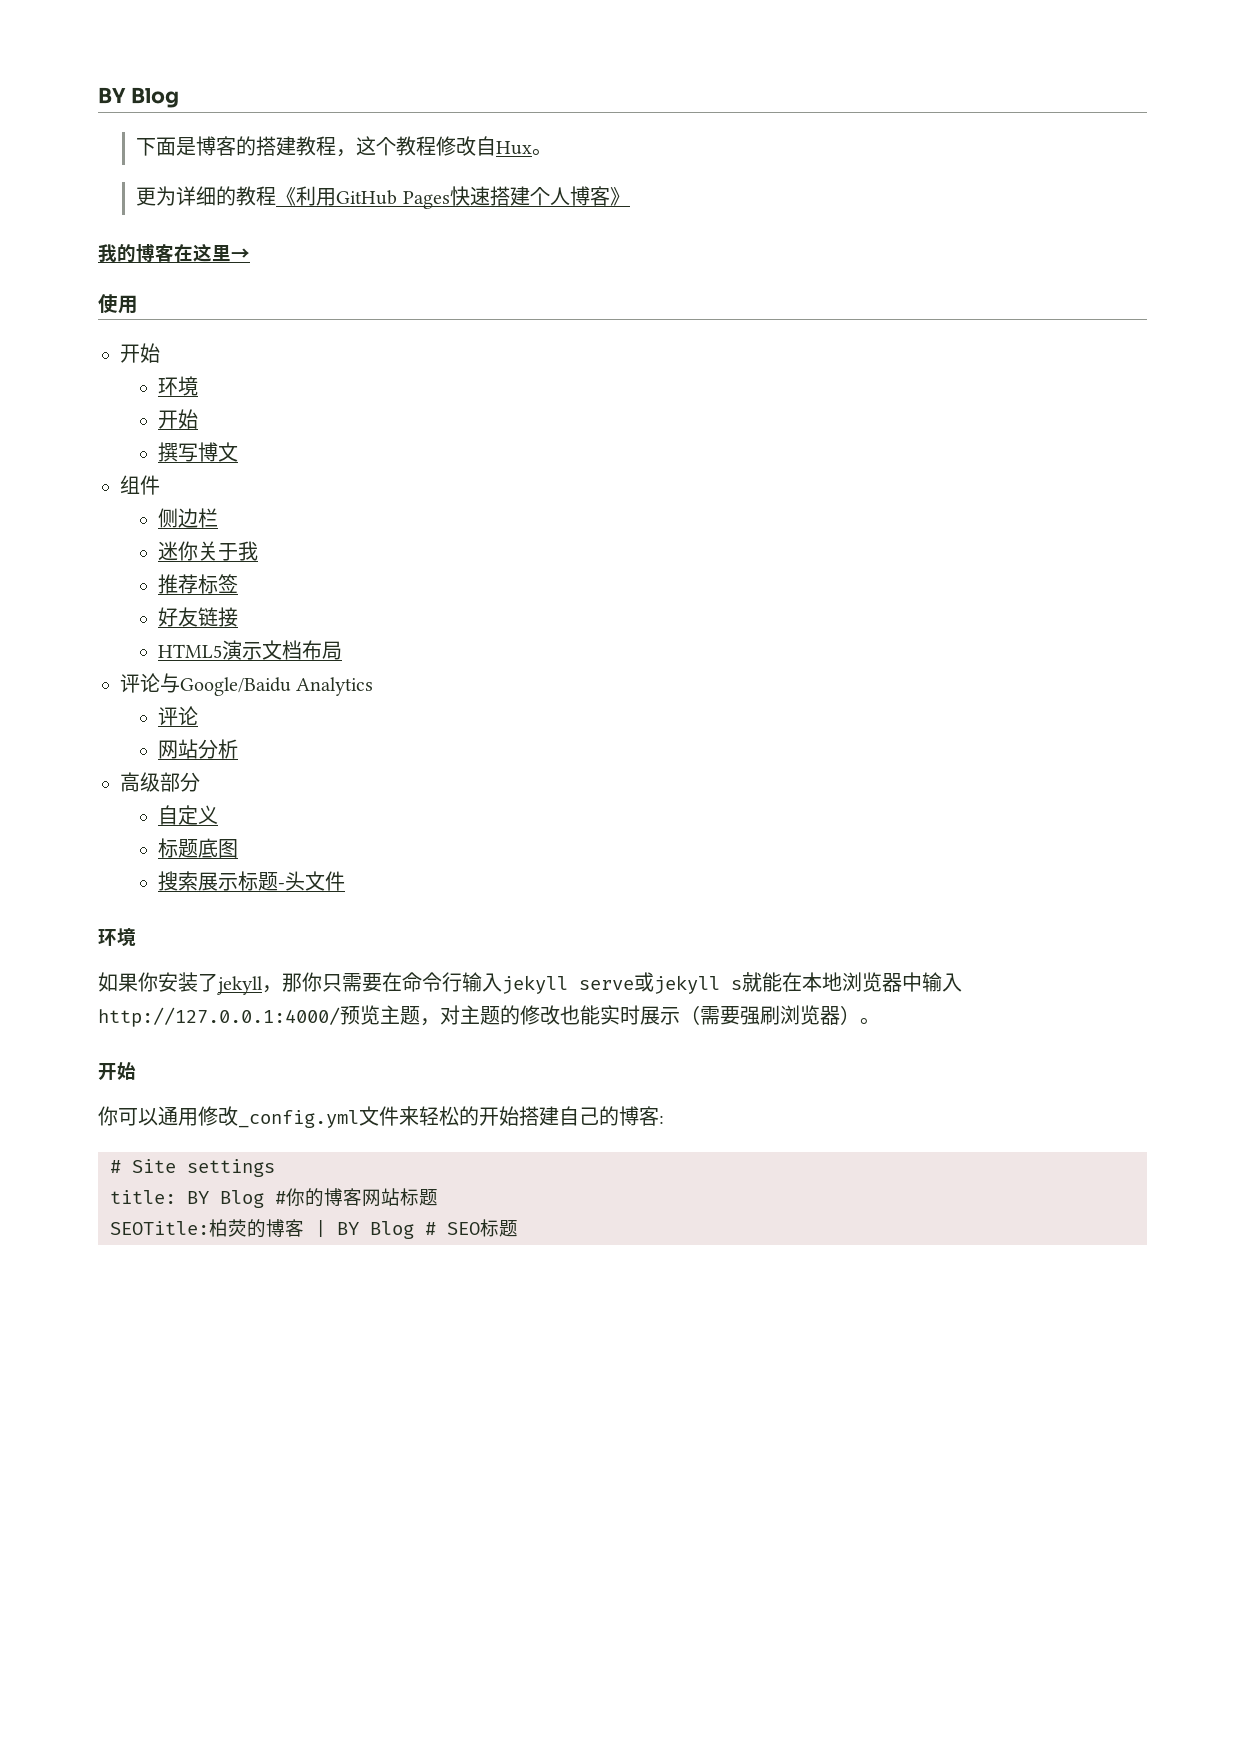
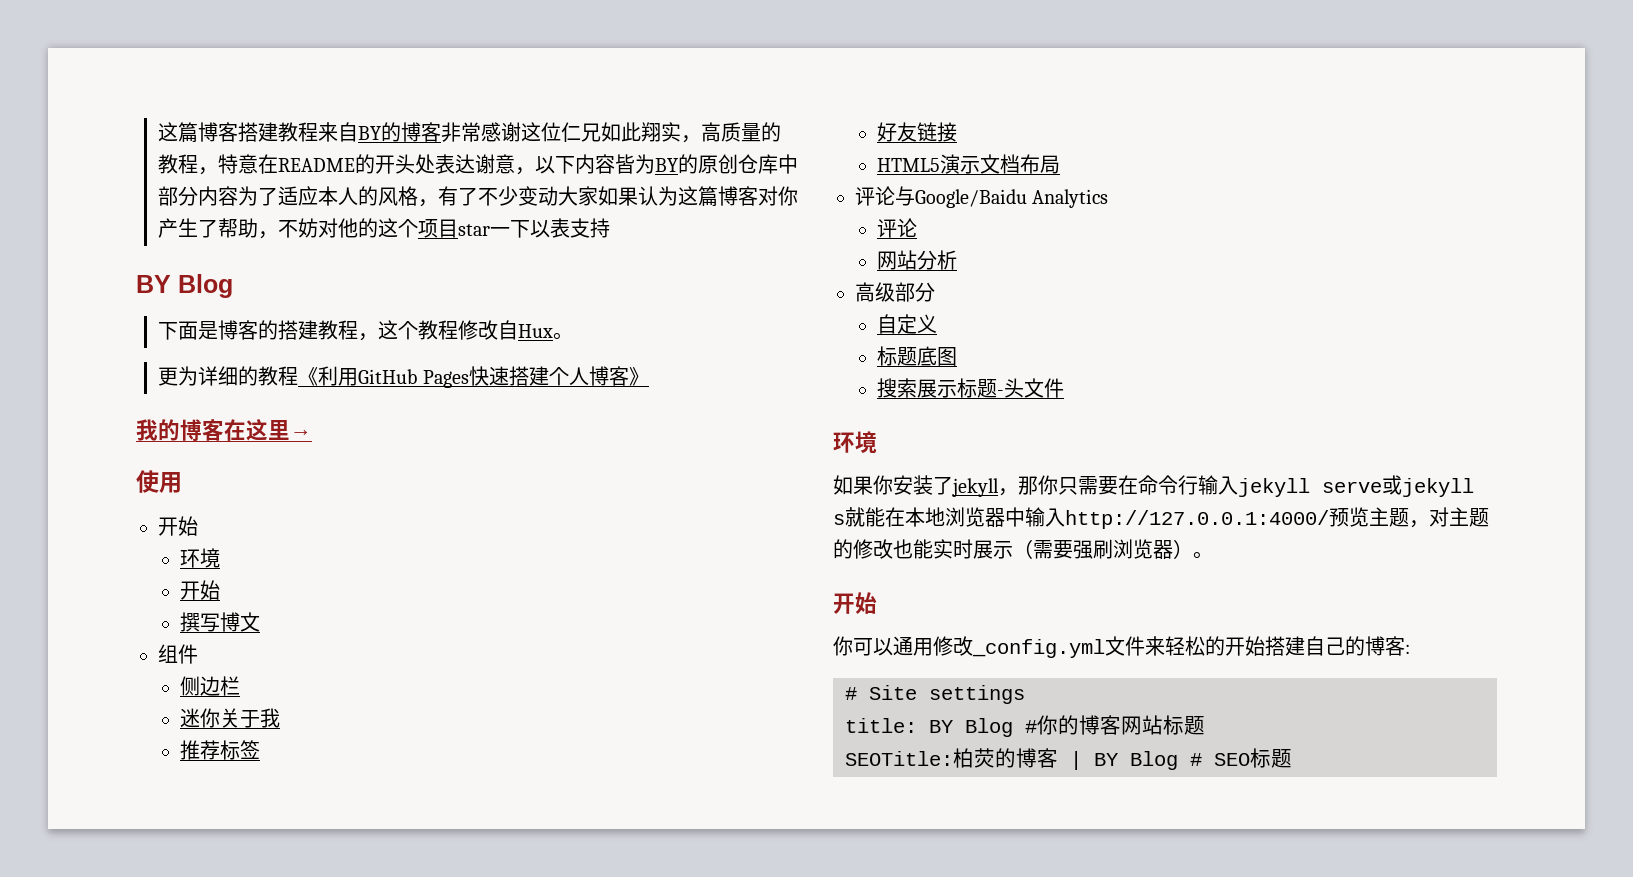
(98, 95) none -> [158,122,782,143] [158,154,799,175] [158,186,799,207] [158,218,611,239] 这篇博客搭建教程来自BY的博客非常感谢这位仁兄如此翔实，高质量的教程，特意在README的开头处表达谢意，以下内容皆为BY的原创仓库中部分内容为了适应本人的风格，有了不少变动大家如果认为这篇博客对你产生了帮助，不妨对他的这个项目star一下以表支持 //

